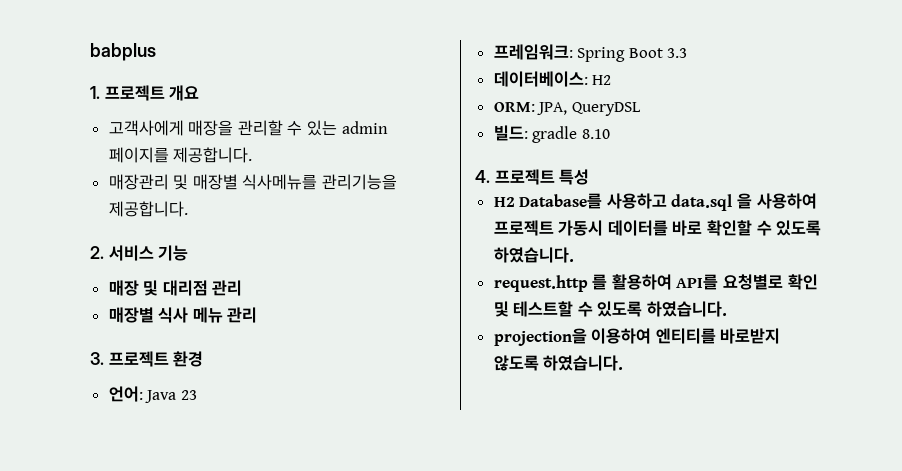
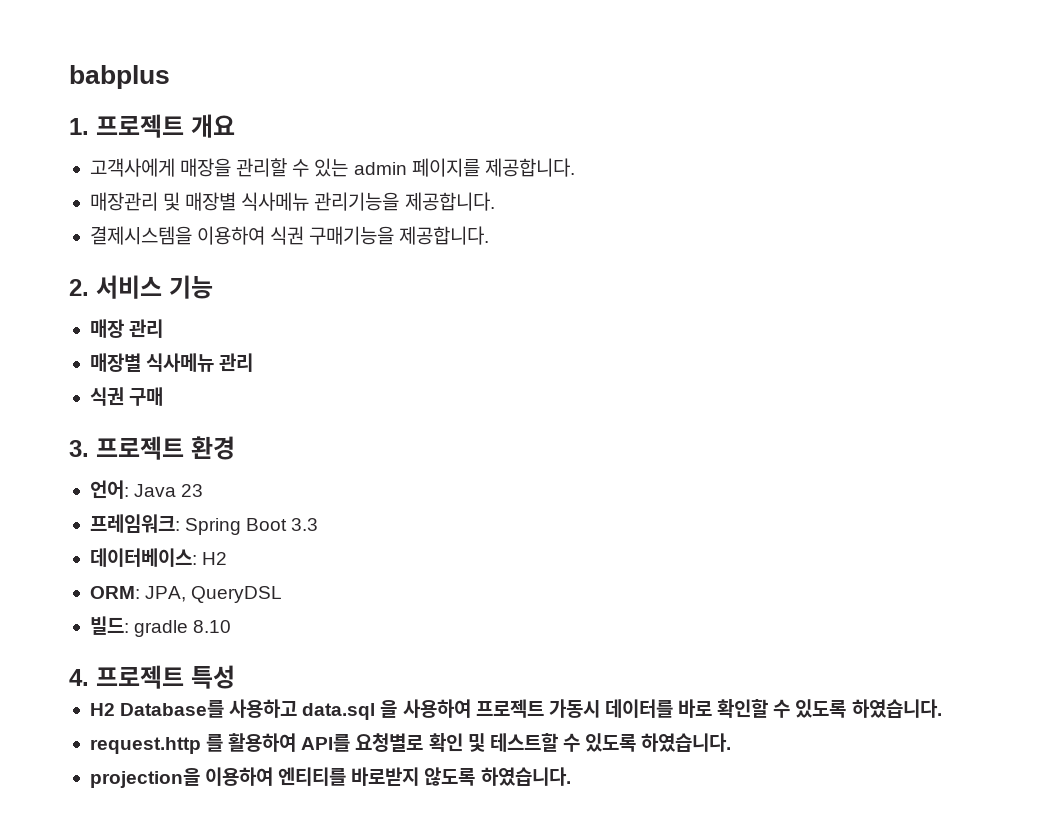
[242,174,318,190] 식사메뉴를 -> [241,192,310,211] 식사메뉴
(188, 209) none -> [89,226,490,245] // 결제시스템을 이용하여 식권 구매기능을 제공합니다.
[143,280,208,296] 및 대리점 -> (124, 328) none
[158,307,258,323] 식사 메뉴 관리 -> [146,353,254,372] [89,387,164,406] 식사메뉴 관리 // 식권 구매

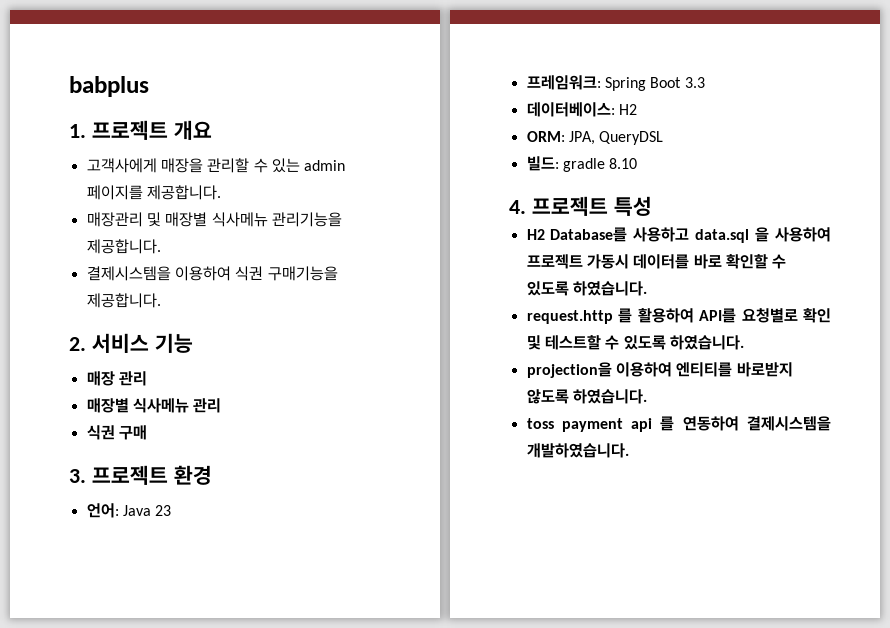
(571, 776) none -> [526,416,831,432] [526,443,629,458] // toss payment api 를 연동하여 결제시스템을 개발하였습니다.

